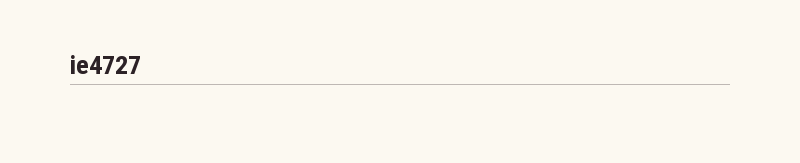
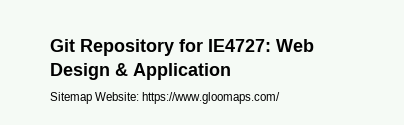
[70,55,141,74] ie4727 -> [50,39,314,56] [50,63,231,80] [50,92,281,104] Git Repository for IE4727: Web Design & Application // Sitemap Website: https://www.gloomaps.com/

